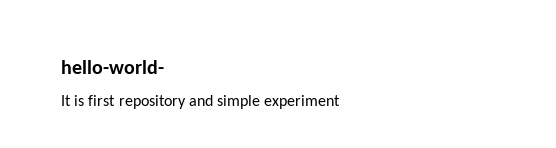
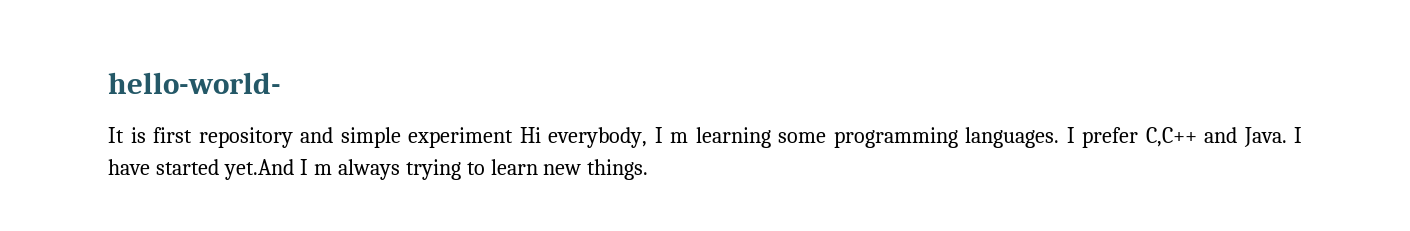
(341, 102) none -> [519,127,1302,148] [108,159,649,180] Hi everybody, I m learning some programming languages. I prefer C,C++ and Java. I have started yet.And I m always trying to learn new things.

